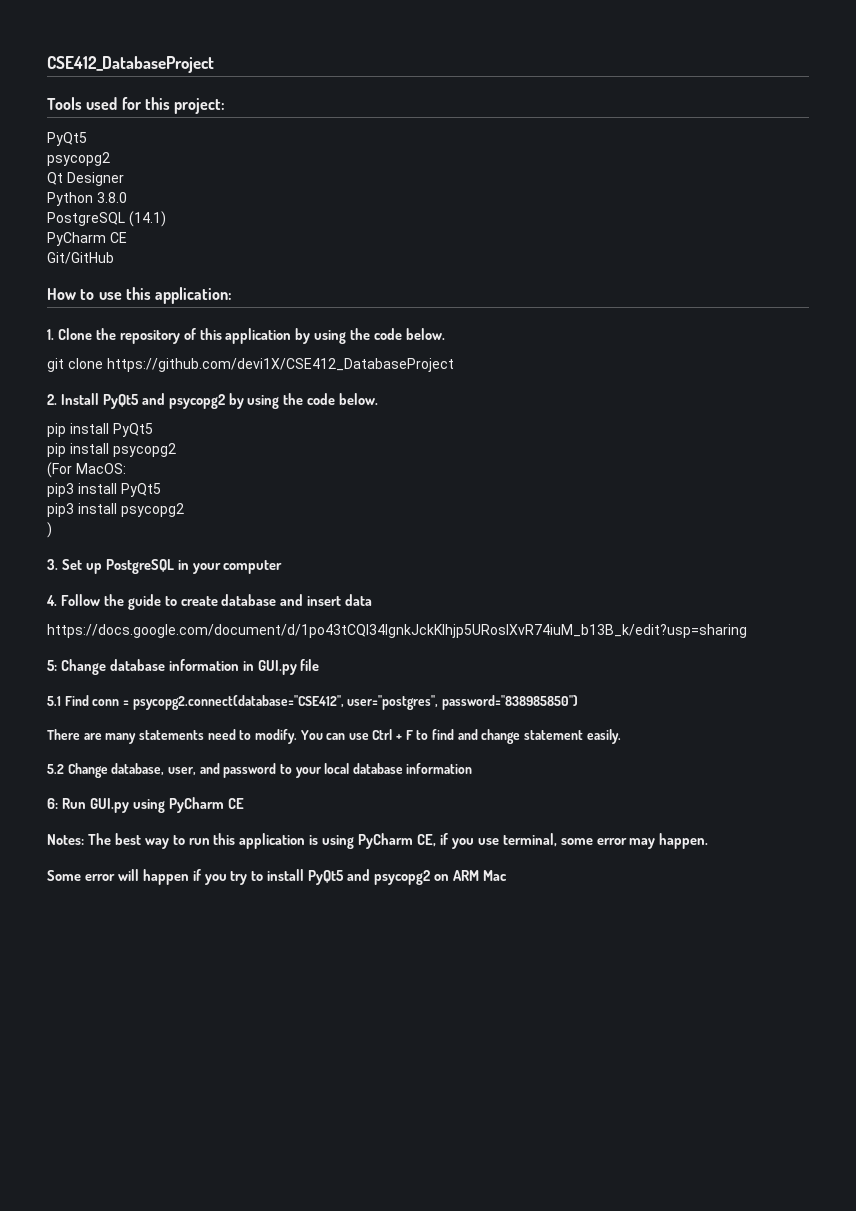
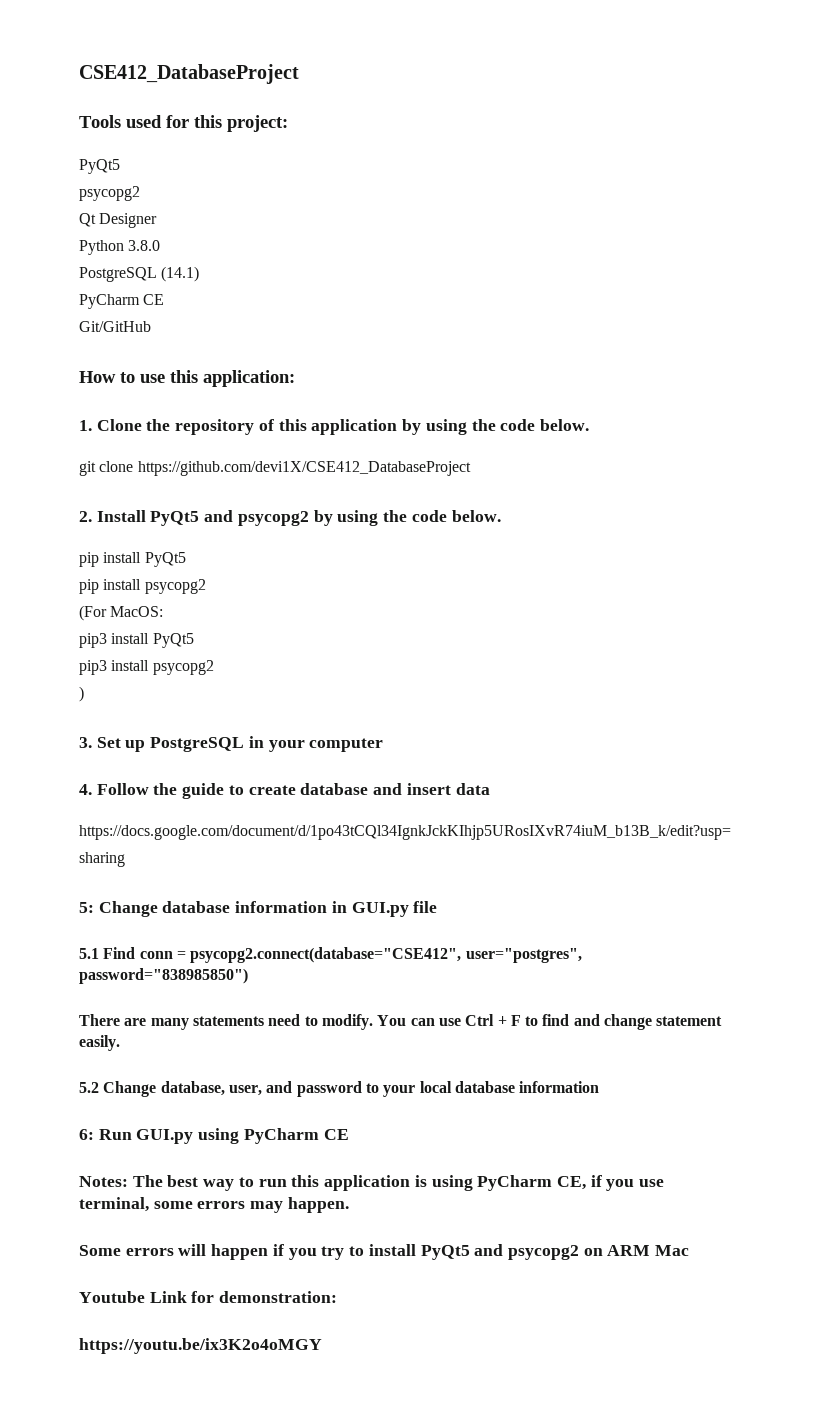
[596,838,627,845] error -> [197,1201,246,1209] errors
[84,874,115,881] error -> [125,1248,174,1256] errors
(507, 875) none -> [79,1291,338,1303] [79,1338,322,1354] // Youtube Link for demonstration: // https://youtu.be/ix3K2o4oMGY

